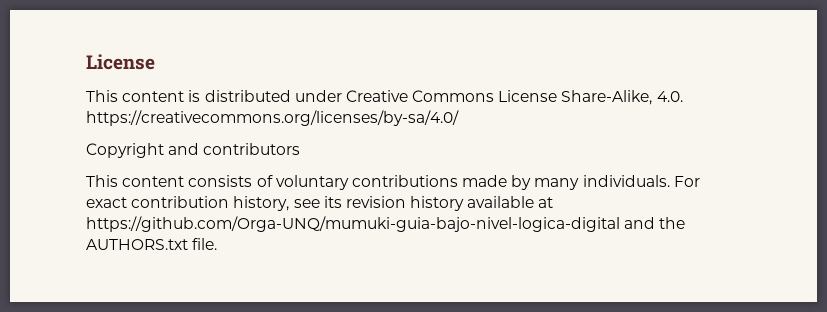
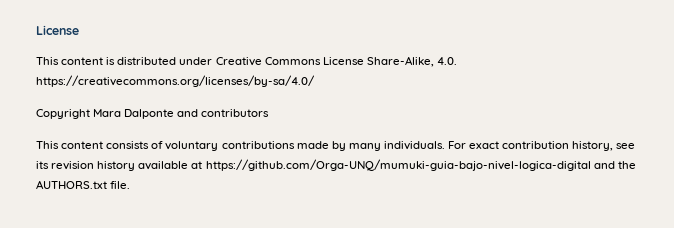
(164, 150) none -> [93,109,175,119] Mara Dalponte

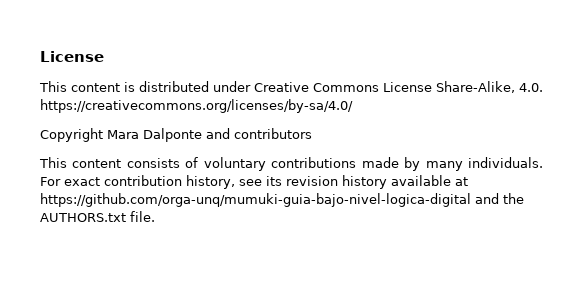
[205,159,591,171] https://github.com/Orga-UNQ/mumuki-guia-bajo-nivel-logica-digital -> [40,193,471,207] https://github.com/orga-unq/mumuki-guia-bajo-nivel-logica-digital

